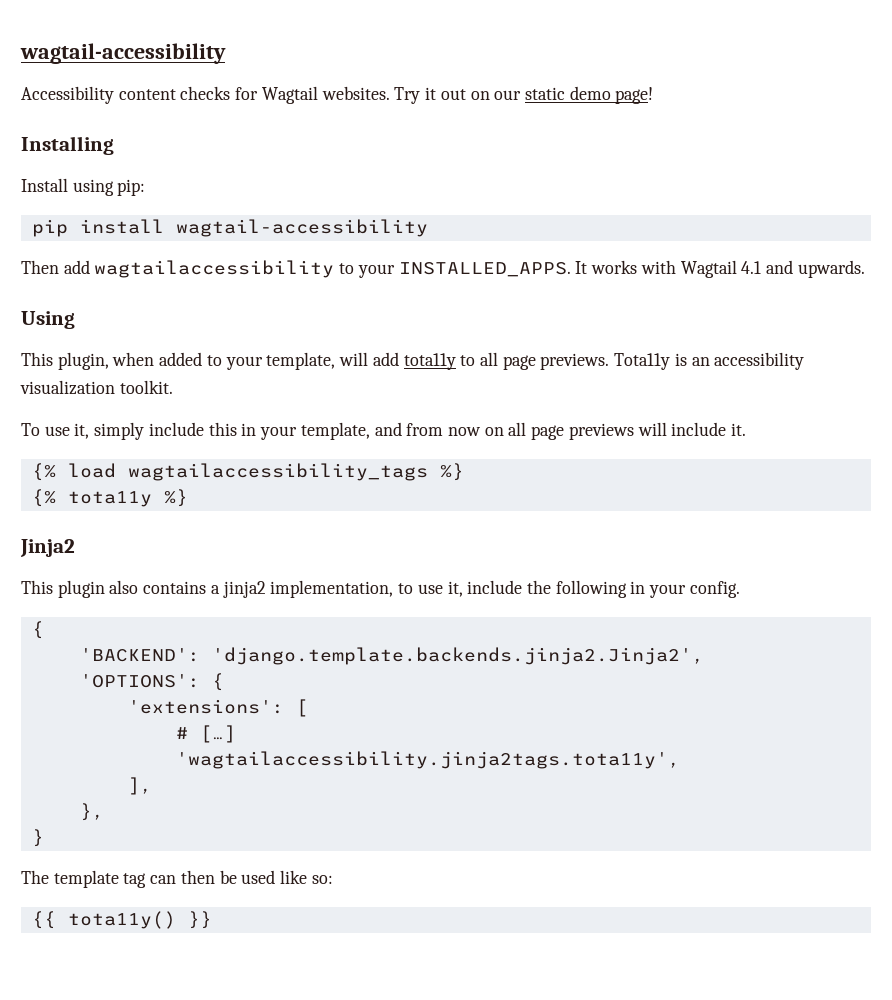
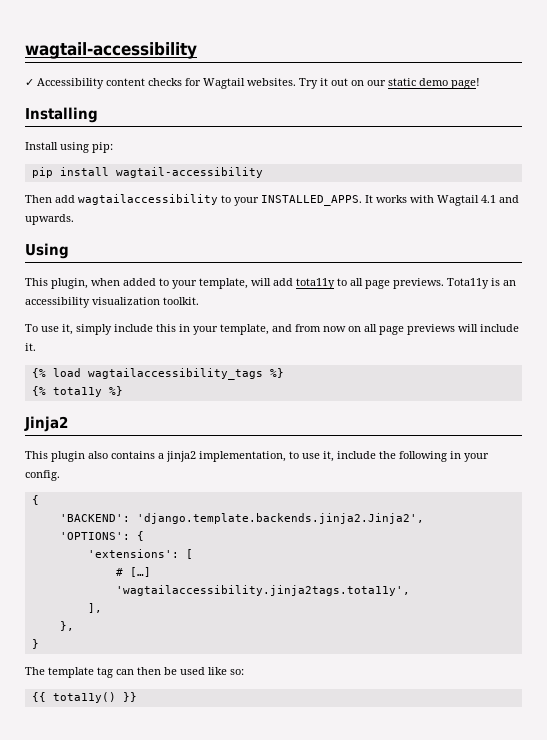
[20,43,226,64] wagtail-accessibility // -> [25,42,197,59] [25,79,34,86] wagtail-accessibility // ✓

